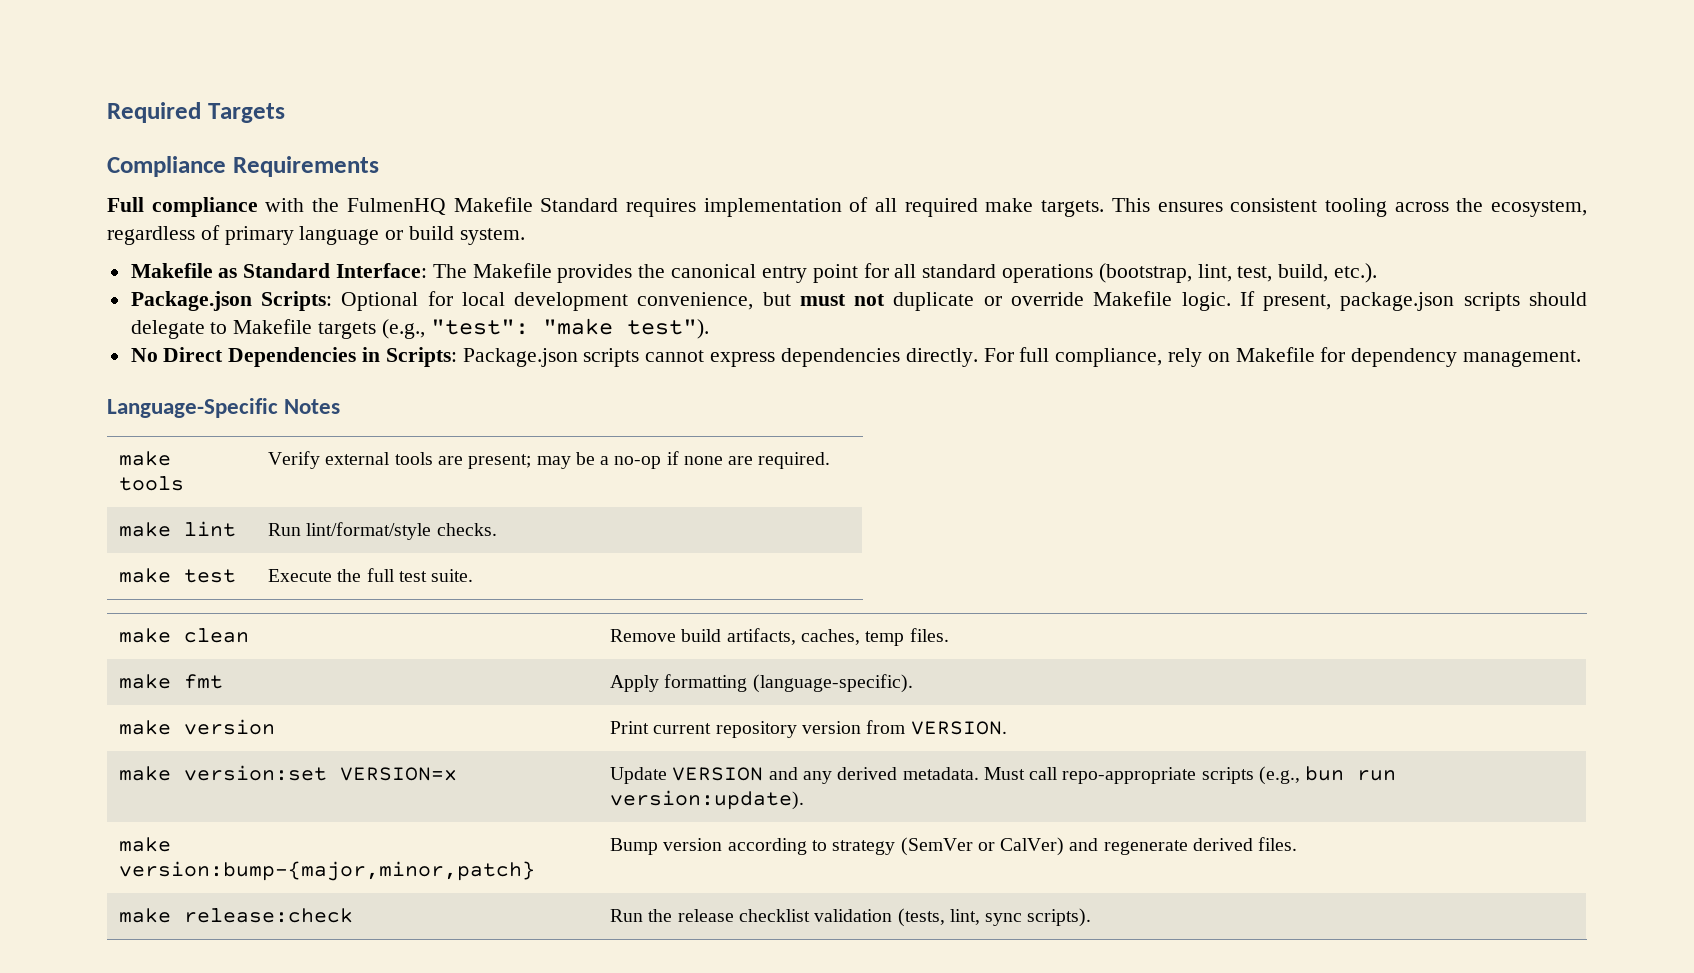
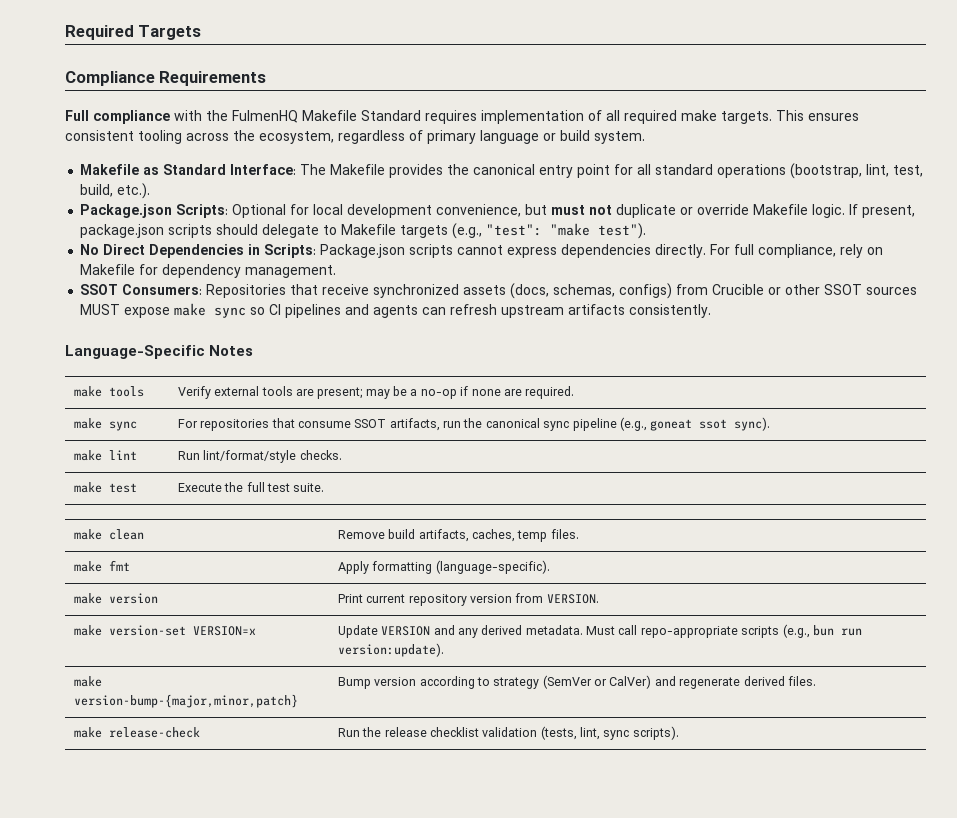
(1581, 358) none -> [80,283,918,299] [80,303,712,318] // SSOT Consumers: Repositories that receive synchronized assets (docs, schemas, configs) from Crucible or other SSOT sources MUST expose make sync so CI pipelines and agents can refresh upstream artifacts consistently.
(831, 460) none -> [73,418,137,431] [177,417,771,431] // make sync | For repositories that consume SSOT artifacts, run the canonical sync pipeline (e.g., goneat ssot sync).
[184,765,328,781] version:set -> [108,625,186,636] version-set
[119,861,536,881] version:bump-{major,minor,patch} -> [73,694,298,708] version-bump-{major,minor,patch}
[184,908,354,923] release:check -> [108,727,200,738] release-check

